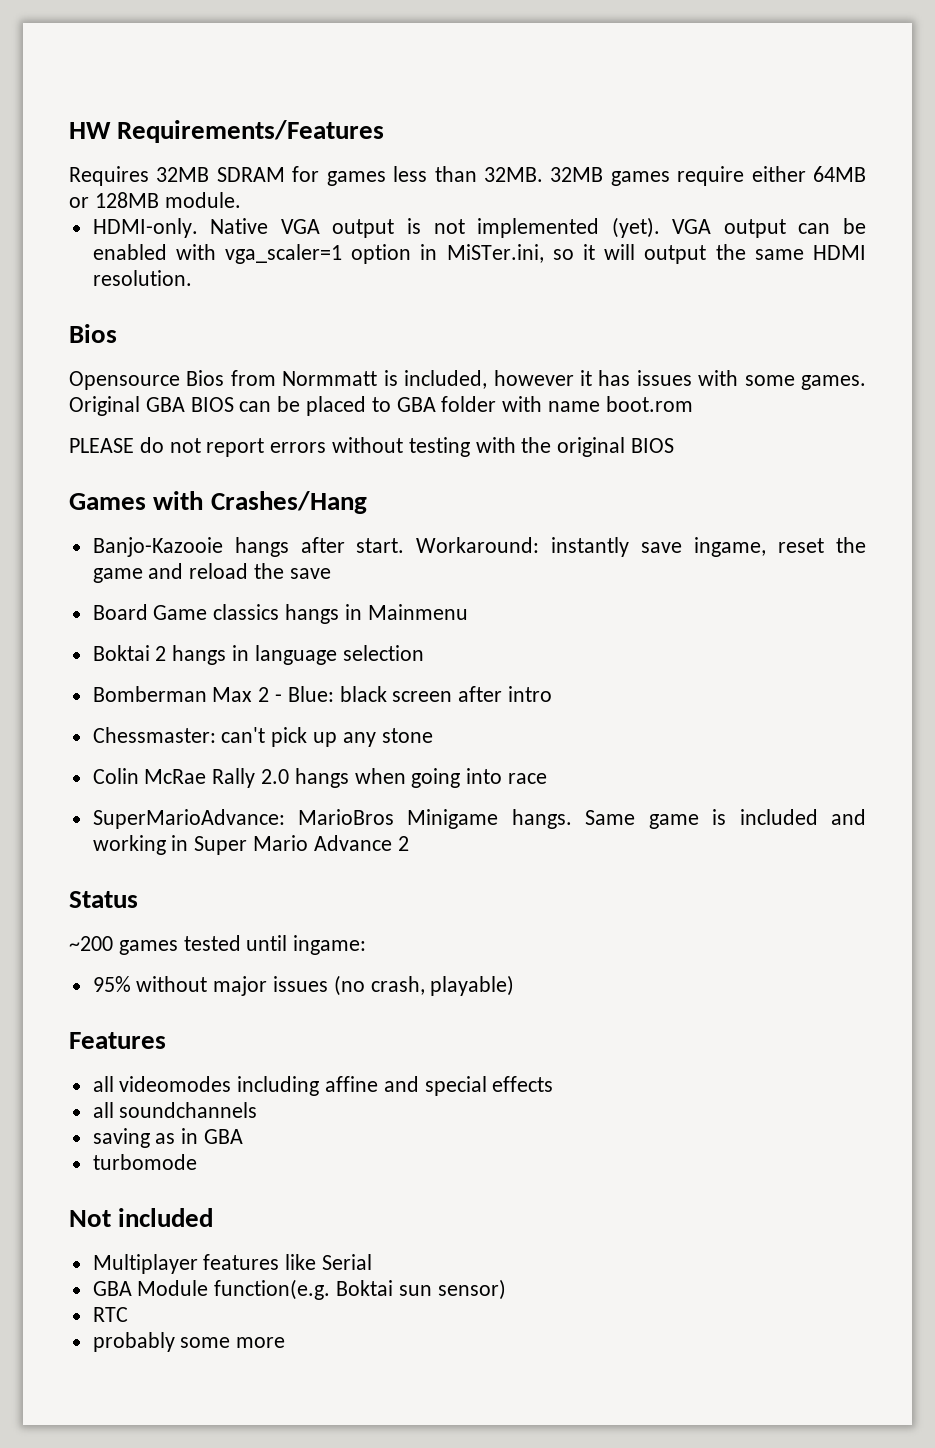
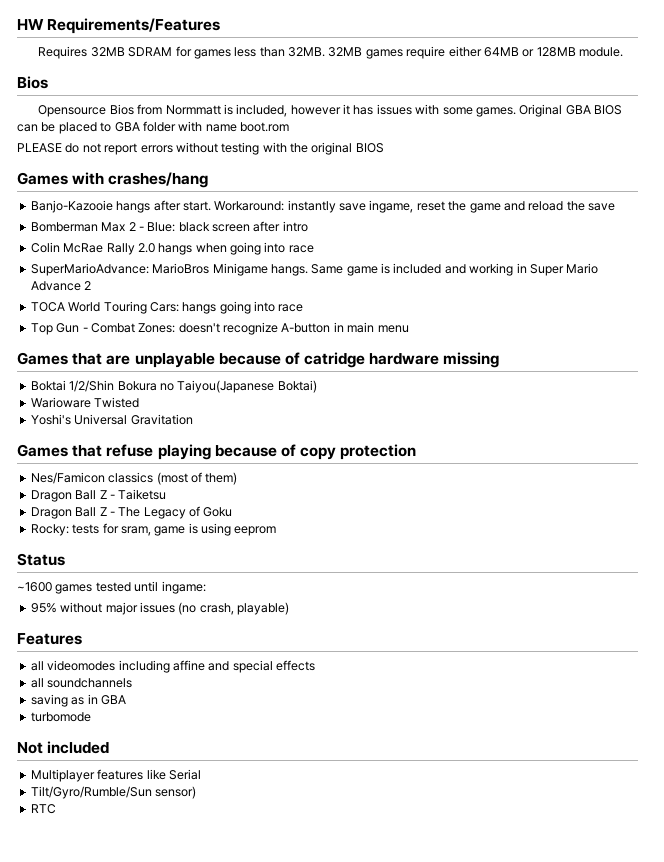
[92,217,867,238] [92,244,866,264] [92,270,192,286] // HDMI-only. Native VGA output is not implemented (yet). VGA output can be enabled with vga_scaler=1 option in MiSTer.ini, so it will output the same HDMI resolution. -> (624, 52) none
[210,491,367,514] Crashes/Hang -> [108,172,209,188] crashes/hang
[92,604,468,624] [92,645,424,665] // Board Game classics hangs in Mainmenu // Boktai 2 hangs in language selection -> (615, 207) none
[92,727,433,747] // Chessmaster: can't pick up any stone -> (308, 226) none
(409, 843) none -> [30,301,304,314] [30,322,409,335] [17,352,500,368] [30,380,317,393] [30,397,140,408] [30,414,193,425] [17,444,417,460] [30,472,238,485] [30,489,167,502] [30,506,233,519] [30,523,277,536] // TOCA World Touring Cars: hangs going into race // Top Gun - Combat Zones: doesn't recognize A-button in main menu // Games that are unplayable because of catridge hardware missing // Boktai 1/2/Shin Bokura no Taiyou(Japanese Boktai) // Warioware Twisted // Yoshi's Universal Gravitation // Games that refuse playing because of copy protection // Nes/Famicon classics (most of them) // Dragon Ball Z - Taiketsu // Dragon Ball Z - The Legacy of Goku // Rocky: tests for sram, game is using eeprom
[69,936,113,951] ~200 -> [17,582,52,592] ~1600
[92,1279,432,1300] GBA Module function(e.g. Boktai sun -> [30,786,152,799] Tilt/Gyro/Rumble/Sun
[92,1332,286,1352] // probably some more -> (56, 809) none

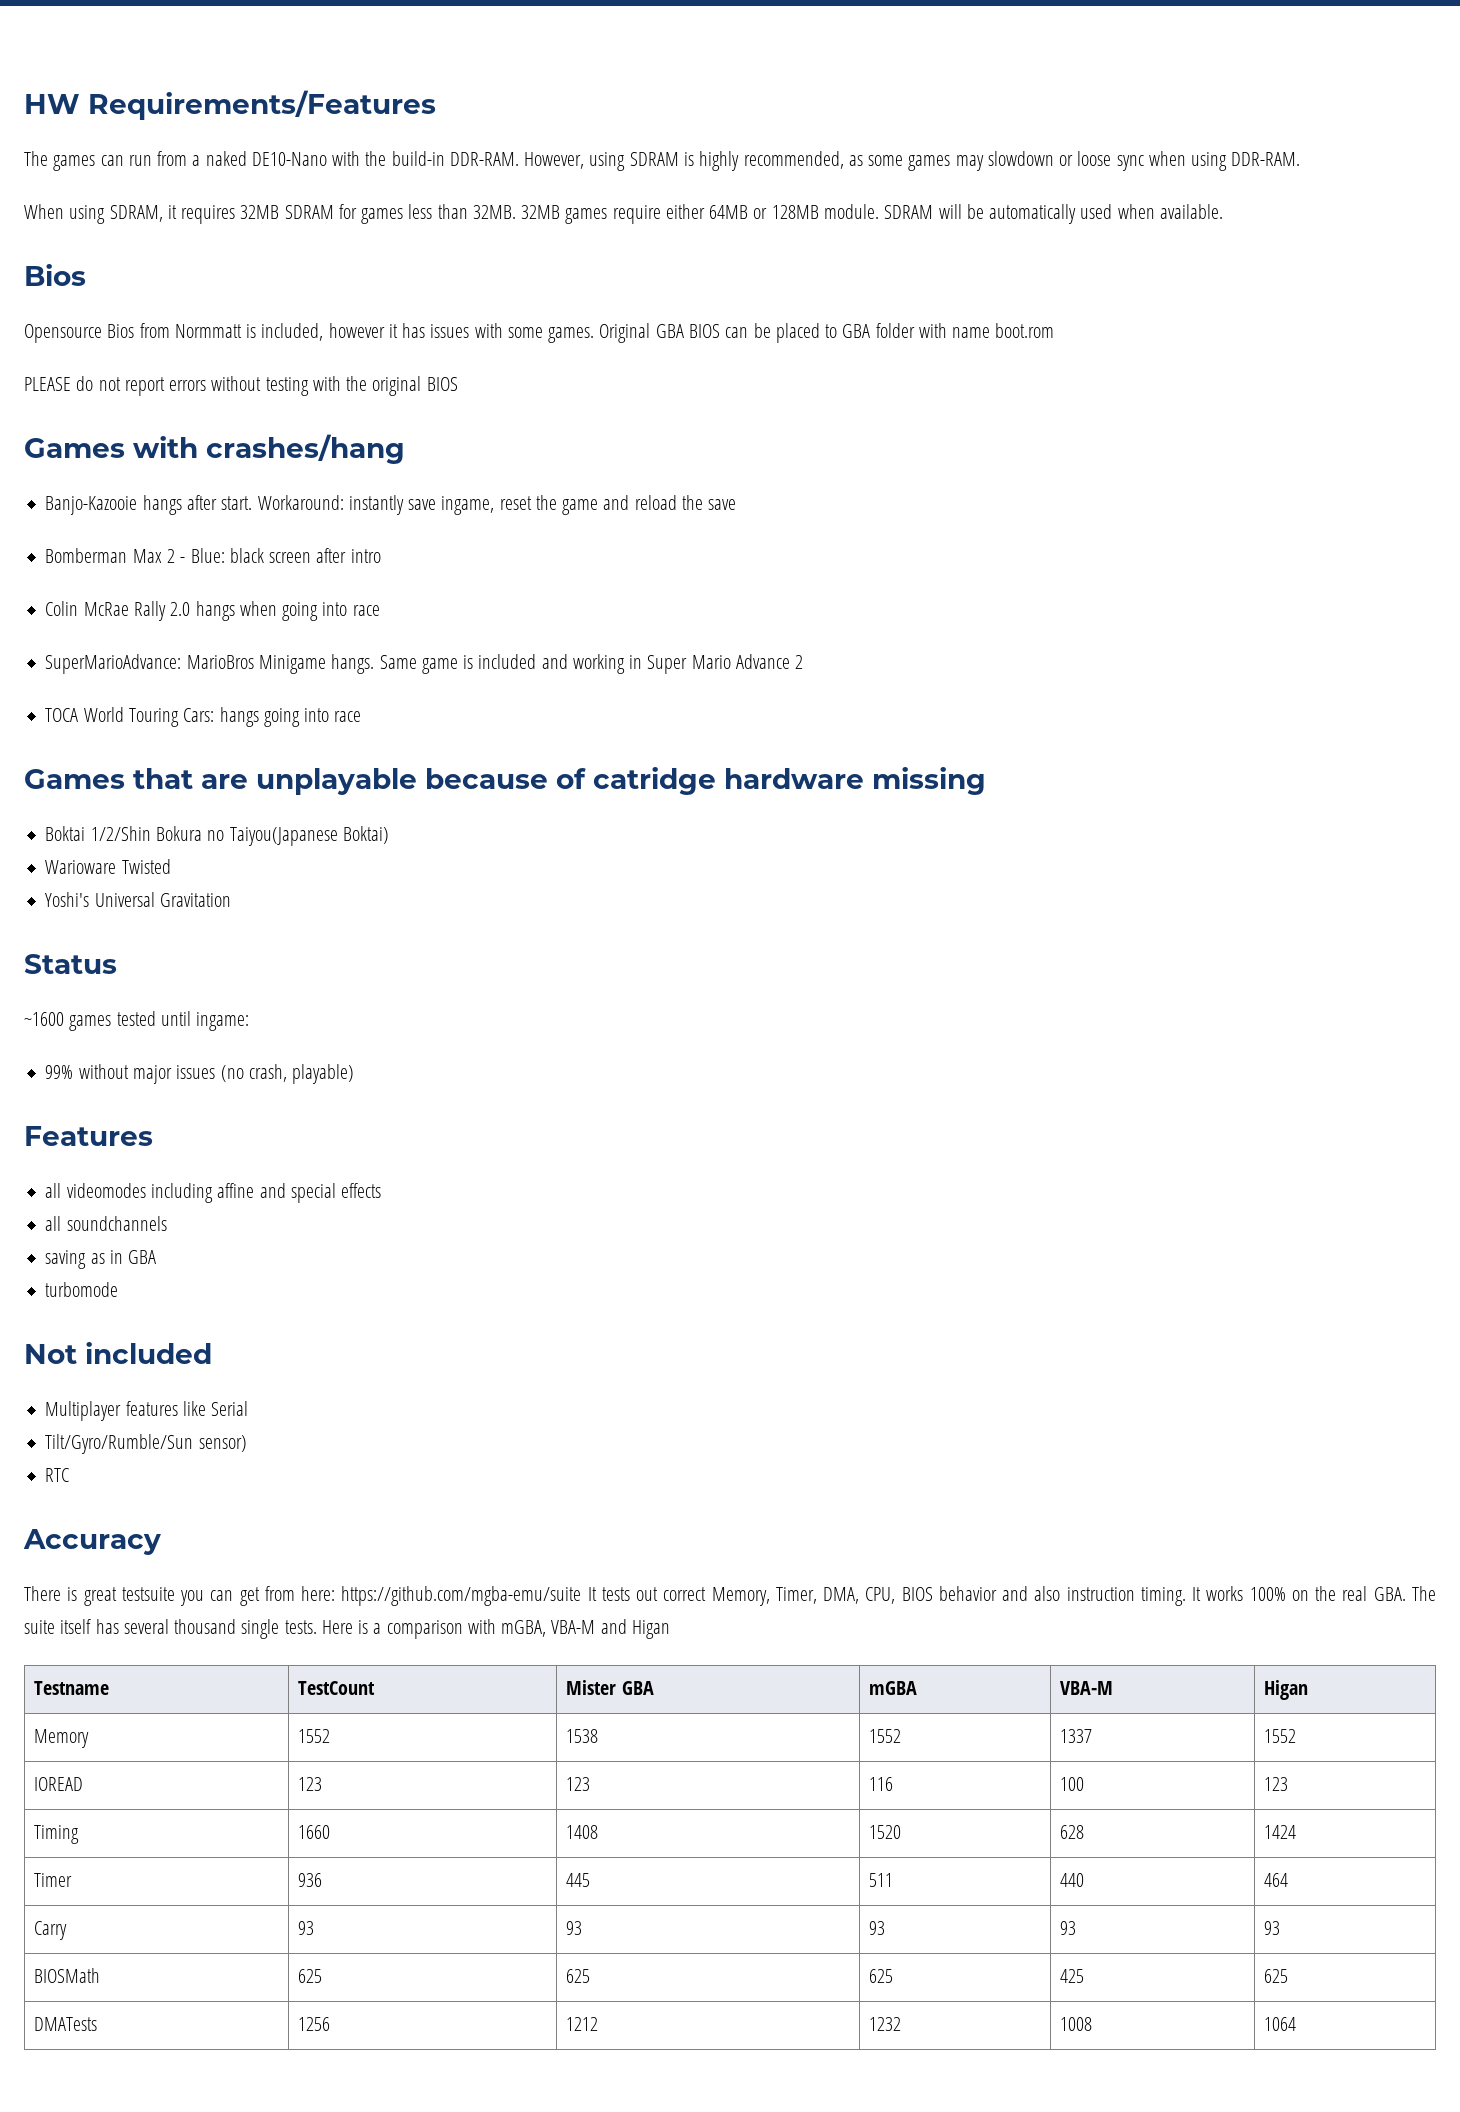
[38,46,88,59] Requires -> [24,151,1301,171] [24,204,236,224] The games can run from a naked DE10-Nano with the build-in DDR-RAM. However, using SDRAM is highly recommended, as some games may slowdown or loose sync when using DDR-RAM. // When using SDRAM, it requires
(624, 52) none -> [884,204,1223,224] SDRAM will be automatically used when available.
[30,322,409,335] // Top Gun - Combat Zones: doesn't recognize A-button in main menu -> (362, 716) none
[17,444,417,460] [30,472,238,485] [30,489,167,502] [30,506,233,519] [30,523,277,536] // Games that refuse playing because of copy protection // Nes/Famicon classics (most of them) // Dragon Ball Z - Taiketsu // Dragon Ball Z - The Legacy of Goku // Rocky: tests for sram, game is using eeprom -> (231, 900) none
[30,603,57,613] 95% -> [45,1065,74,1079] 99%
(56, 809) none -> [23,1529,161,1555] [24,1586,1436,1606] [24,1619,670,1639] [34,1681,110,1695] [298,1681,376,1695] [566,1680,654,1695] [869,1681,918,1695] [1060,1681,1114,1695] [1264,1680,1309,1700] [34,1729,90,1748] [298,1729,331,1743] [566,1729,599,1743] [869,1729,902,1743] [1060,1729,1093,1743] [1264,1729,1297,1743] [34,1777,84,1791] [298,1777,323,1791] [566,1777,591,1791] [869,1777,894,1791] [1060,1777,1085,1791] [1264,1777,1289,1791] [34,1825,80,1844] [298,1825,331,1839] [566,1825,599,1839] [869,1825,902,1839] [1060,1825,1085,1839] [1264,1825,1297,1839] [34,1873,73,1887] [298,1873,323,1887] [566,1873,591,1887] [869,1873,894,1887] [1060,1873,1085,1887] [1264,1873,1289,1887] [34,1921,68,1940] [298,1921,315,1935] [566,1921,583,1935] [869,1921,886,1935] [1060,1921,1077,1935] [1264,1921,1281,1935] [34,1968,101,1983] [298,1969,323,1983] [566,1969,591,1983] [869,1969,894,1983] [1060,1969,1085,1983] [1264,1969,1289,1983] [34,2017,98,2031] [298,2017,331,2031] [566,2017,599,2031] [869,2017,902,2031] [1060,2017,1093,2031] [1264,2017,1297,2031] // Accuracy // There is great testsuite you can get from here: https://github.com/mgba-emu/suite It tests out correct Memory, Timer, DMA, CPU, BIOS behavior and also instruction timing. It works 100% on the real GBA. The suite itself has several thousand single tests. Here is a comparison with mGBA, VBA-M and Higan // Testname | TestCount | Mister GBA | mGBA | VBA-M | Higan // Memory | 1552 | 1538 | 1552 | 1337 | 1552 // IOREAD | 123 | 123 | 116 | 100 | 123 // Timing | 1660 | 1408 | 1520 | 628 | 1424 // Timer | 936 | 445 | 511 | 440 | 464 // Carry | 93 | 93 | 93 | 93 | 93 // BIOSMath | 625 | 625 | 625 | 425 | 625 // DMATests | 1256 | 1212 | 1232 | 1008 | 1064

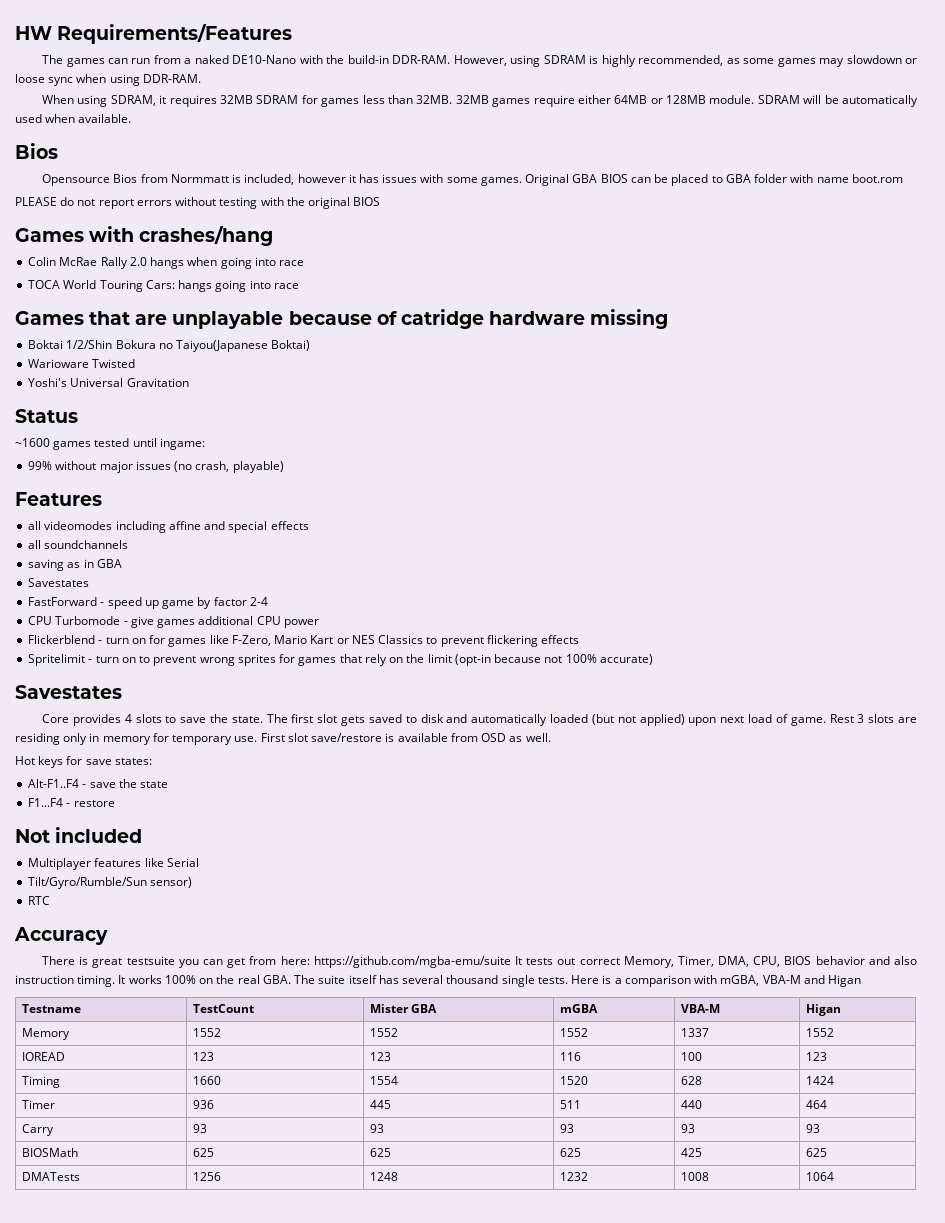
[45,495,737,515] [45,548,381,563] // Banjo-Kazooie hangs after start. Workaround: instantly save ingame, reset the game and reload the save // Bomberman Max 2 - Blue: black screen after intro -> (274, 236) none
[45,654,804,674] // SuperMarioAdvance: MarioBros Minigame hangs. Same game is included and working in Super Mario Advance 2 -> (305, 263) none
[45,1282,119,1297] turbomode -> [28,578,90,587] [28,597,268,609] [28,616,319,628] [28,635,580,647] [28,654,653,666] [15,685,122,699] [42,714,917,726] [15,733,551,745] [15,756,152,768] [28,779,169,788] [28,798,115,807] Savestates // FastForward - speed up game by factor 2-4 // CPU Turbomode - give games additional CPU power // Flickerblend - turn on for games like F-Zero, Mario Kart or NES Classics to prevent flickering effects // Spritelimit - turn on to prevent wrong sprites for games that rely on the limit (opt-in because not 100% accurate) // Savestates // Core provides 4 slots to save the state. The first slot gets saved to disk and automatically loaded (but not applied) upon next load of game. Rest 3 slots are residing only in memory for temporary use. First slot save/restore is available from OSD as well. // Hot keys for save states: // Alt-F1..F4 - save the state // F1...F4 - restore
[566,1729,599,1743] 1538 -> [370,1028,399,1037] 1552
[566,1825,599,1839] 1408 -> [370,1076,399,1085] 1554
[566,2017,599,2031] 1212 -> [370,1172,399,1181] 1248

